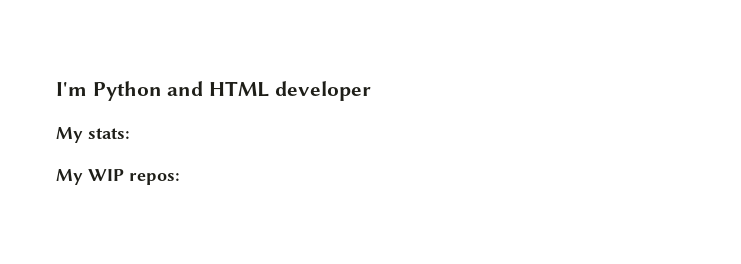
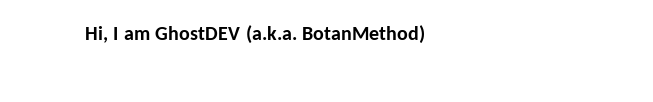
[56,81,371,101] [56,127,130,143] [56,169,180,185] I'm Python and HTML developer // My stats: // My WIP repos: -> [85,25,425,44] Hi, I am GhostDEV (a.k.a. BotanMethod)

